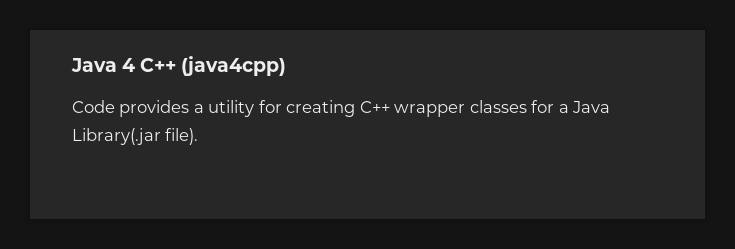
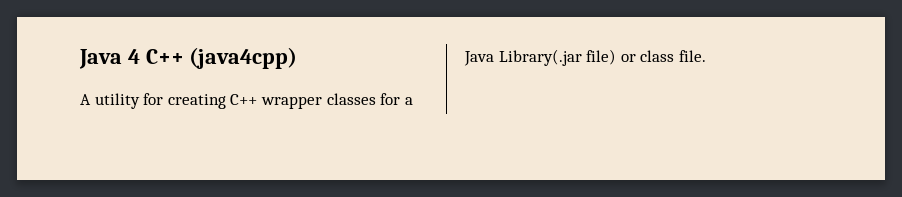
[72,100,204,117] Code provides a -> [80,94,91,105] A
[165,128,199,145] file). -> [586,49,706,65] file) or class file.

